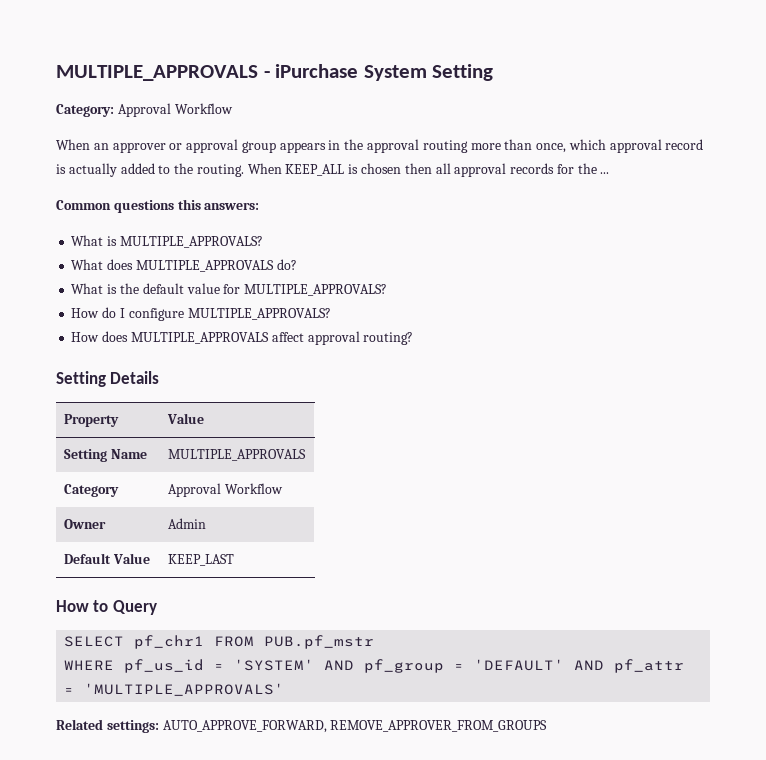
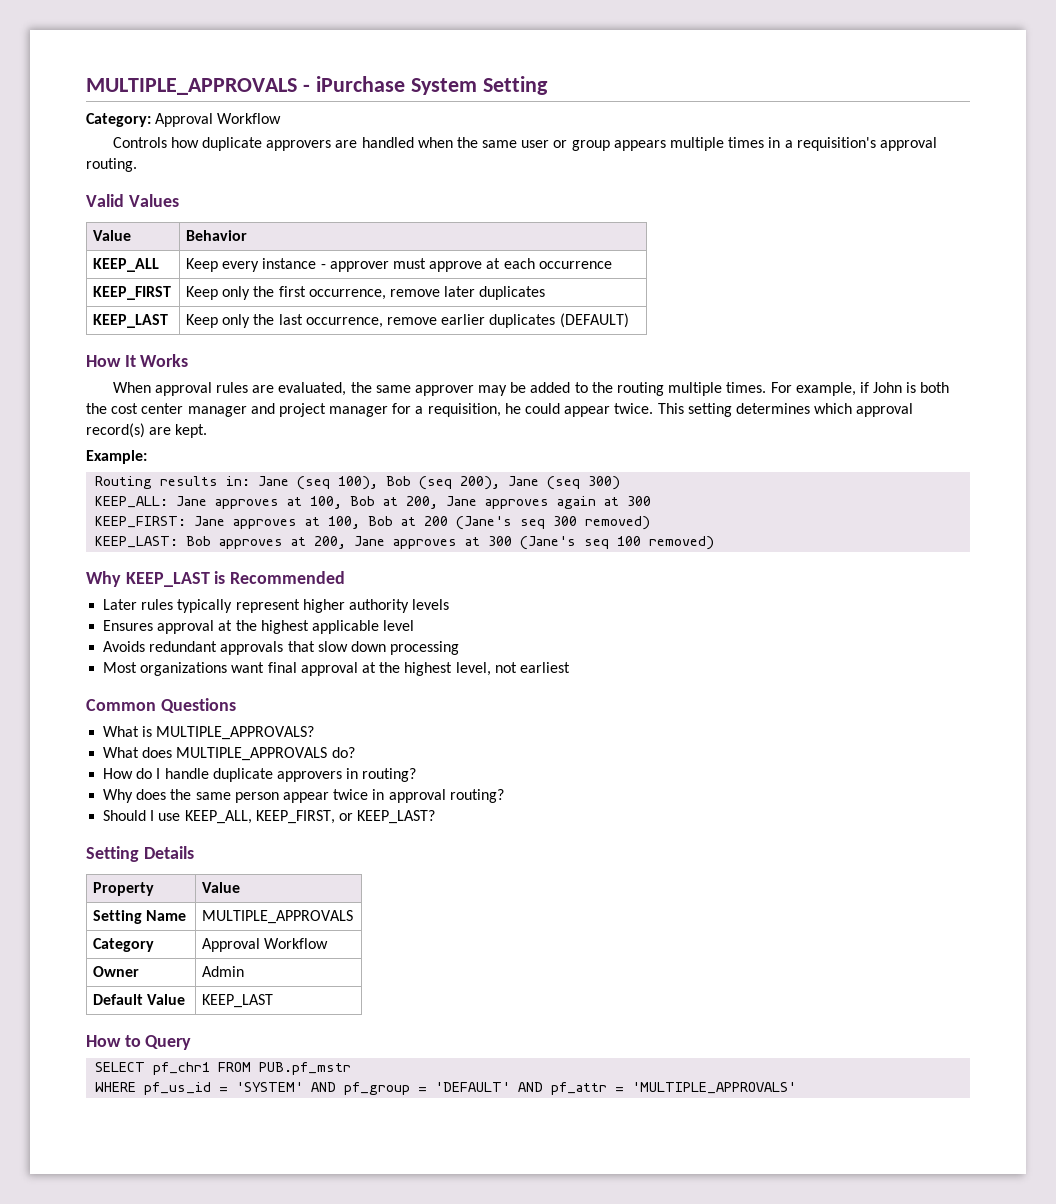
[56,139,704,153] [56,163,610,177] [56,199,260,213] When an approver or approval group appears in the approval routing more than once, which approval record is actually added to the routing. When KEEP_ALL is chosen then all approval records for the ... // Common questions this answers: -> [112,137,937,151] [86,158,137,172] [86,194,179,207] [93,230,132,241] [186,230,248,241] [93,258,160,272] [186,258,612,272] [93,286,172,300] [186,286,546,300] [93,314,169,328] [186,313,629,328] [86,354,189,367] [112,382,950,396] [86,403,914,417] [86,423,208,438] [86,450,147,464] [95,476,621,490] [95,496,652,509] [95,516,651,530] [95,536,715,550] [86,571,346,587] [103,599,450,613] [103,620,415,634] [103,641,460,655] [103,662,570,676] [86,698,236,713] Controls how duplicate approvers are handled when the same user or group appears multiple times in a requisition's approval routing. // Valid Values // Value | Behavior // KEEP_ALL | Keep every instance - approver must approve at each occurrence // KEEP_FIRST | Keep only the first occurrence, remove later duplicates // KEEP_LAST | Keep only the last occurrence, remove earlier duplicates (DEFAULT) // How It Works // When approval rules are evaluated, the same approver may be added to the routing multiple times. For example, if John is both the cost center manager and project manager for a requisition, he could appear twice. This setting determines which approval record(s) are kept. // Example: // Routing results in: Jane (seq 100), Bob (seq 200), Jane (seq 300) // KEEP_ALL: Jane approves at 100, Bob at 200, Jane approves again at 300 // KEEP_FIRST: Jane approves at 100, Bob at 200 (Jane's seq 300 removed) // KEEP_LAST: Bob approves at 200, Jane approves at 300 (Jane's seq 100 removed) // Why KEEP_LAST is Recommended // Later rules typically represent higher authority levels // Ensures approval at the highest applicable level // Avoids redundant approvals that slow down processing // Most organizations want final approval at the highest level, not earliest // Common Questions
[71,283,388,296] [71,307,331,321] [71,331,414,345] What is the default value for MULTIPLE_APPROVALS? // How do I configure MULTIPLE_APPROVALS? // How does MULTIPLE_APPROVALS affect approval routing? -> [103,768,417,782] [103,789,504,803] [103,810,436,824] How do I handle duplicate approvers in routing? // Why does the same person appear twice in approval routing? // Should I use KEEP_ALL, KEEP_FIRST, or KEEP_LAST?
[56,719,548,733] // Related settings: AUTO_APPROVE_FORWARD, REMOVE_APPROVER_FROM_GROUPS -> (797, 1088) none

